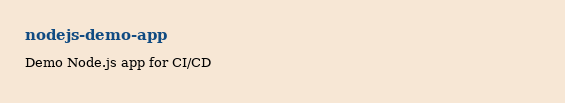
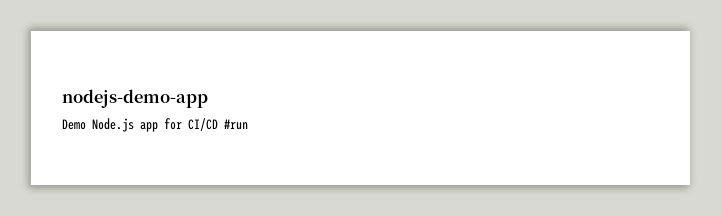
(211, 63) none -> [224,119,248,130] #run

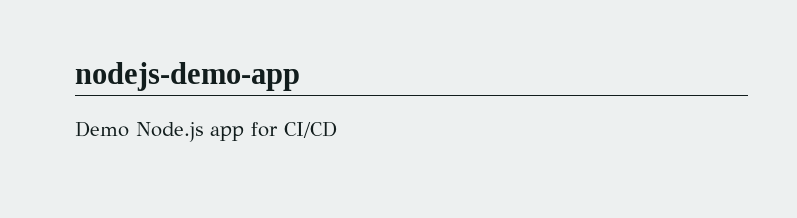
[224,119,248,130] #run -> (337, 129) none

